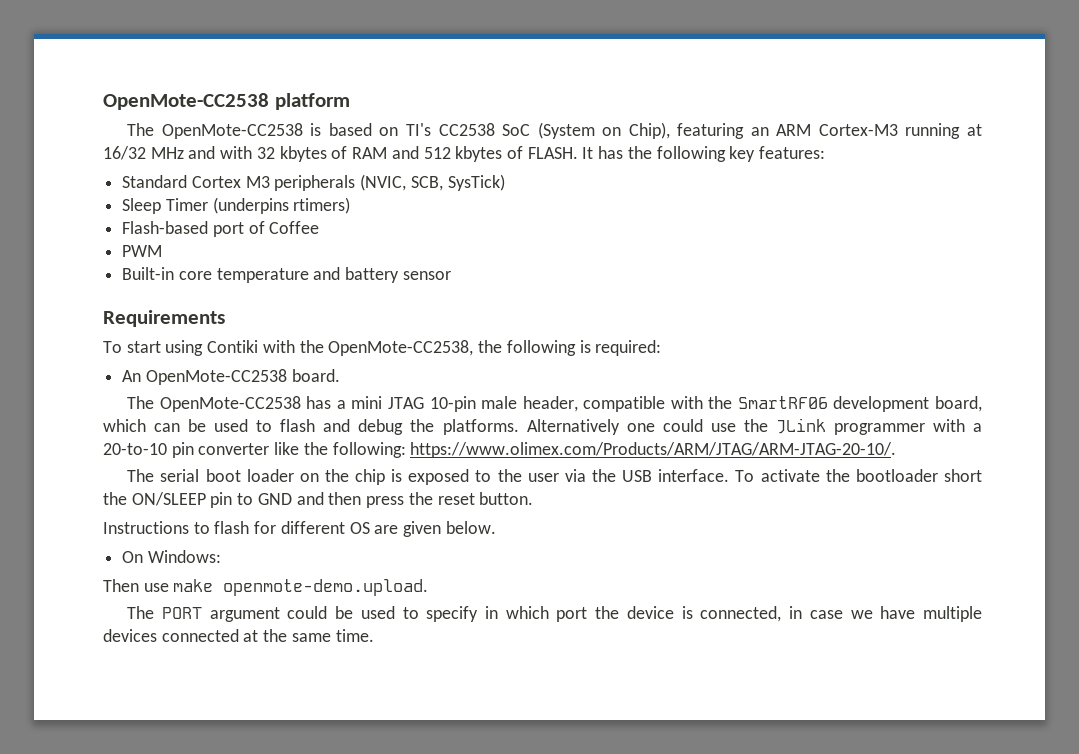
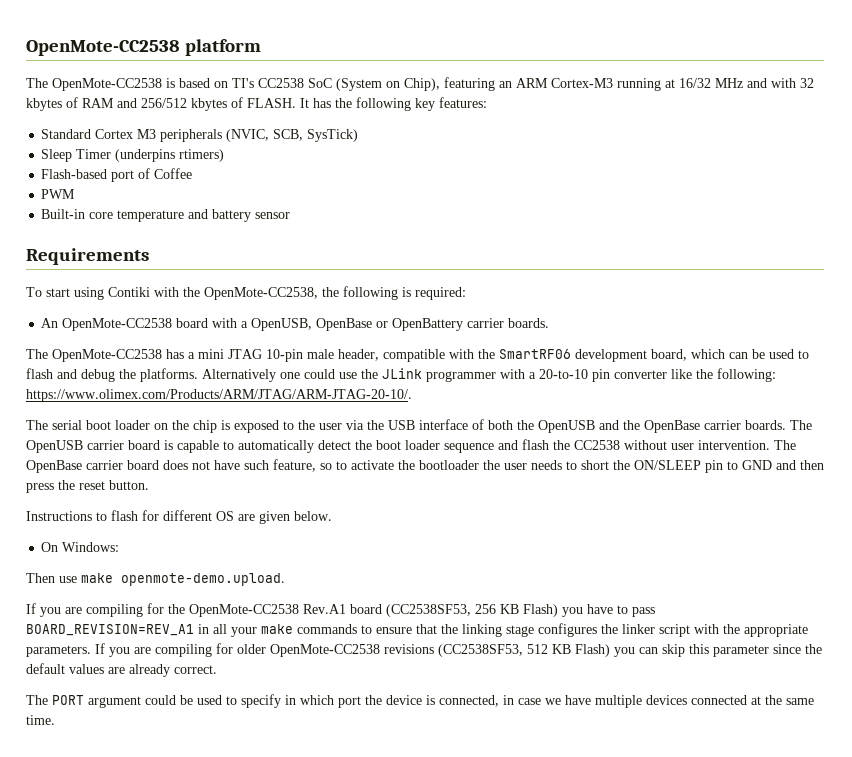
[423,147,451,159] 512 -> [141,98,187,108] 256/512
[291,369,340,382] board. -> [176,318,550,331] board with a OpenUSB, OpenBase or OpenBattery carrier boards.
[658,469,938,482] interface. To activate the bootloader -> [419,419,812,433] [26,439,796,453] [26,459,577,473] interface of both the OpenUSB and the OpenBase carrier boards. The OpenUSB carrier board is capable to automatically detect the boot loader sequence and flash the CC2538 without user intervention. The OpenBase carrier board does not have such feature, so to activate the bootloader the user needs to
(429, 587) none -> [26,603,655,617] [26,623,808,637] [26,643,822,657] [26,663,217,677] // If you are compiling for the OpenMote-CC2538 Rev.A1 board (CC2538SF53, 256 KB Flash) you have to pass BOARD_REVISION=REV_A1 in all your make commands to ensure that the linking stage configures the linker script with the appropriate parameters. If you are compiling for older OpenMote-CC2538 revisions (CC2538SF53, 512 KB Flash) you can skip this parameter since the default values are already correct.

